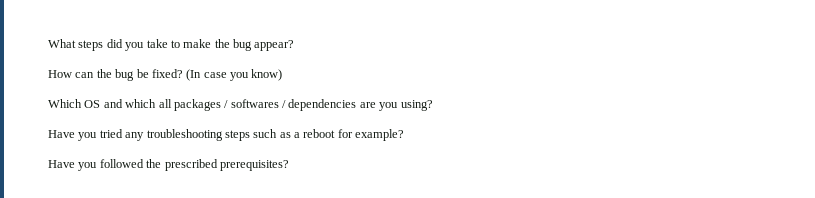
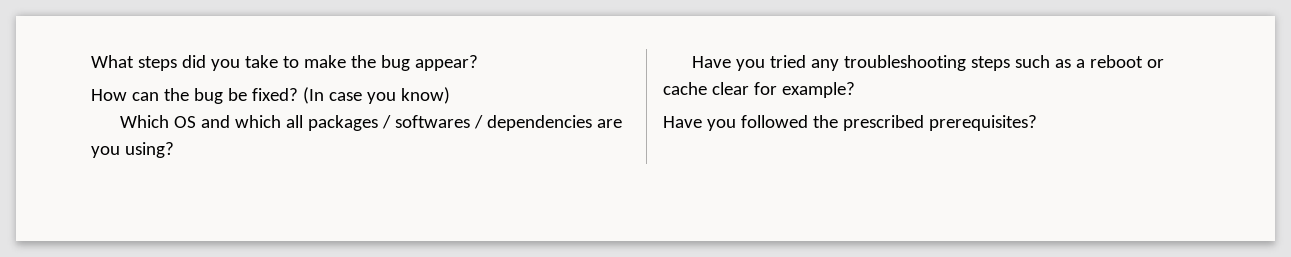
(336, 133) none -> [1146,59,1164,68] [663,82,749,95] or cache clear

